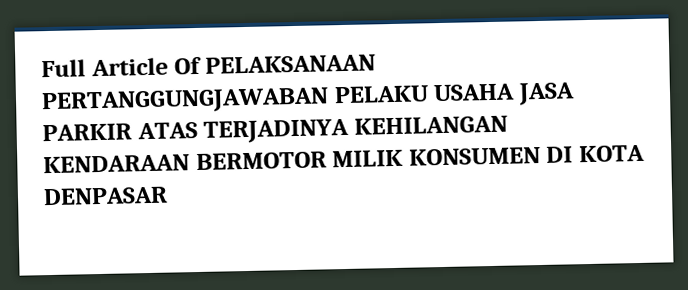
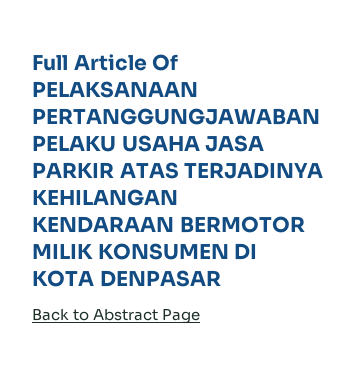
(168, 196) none -> [32,309,201,324] // Back to Abstract Page

